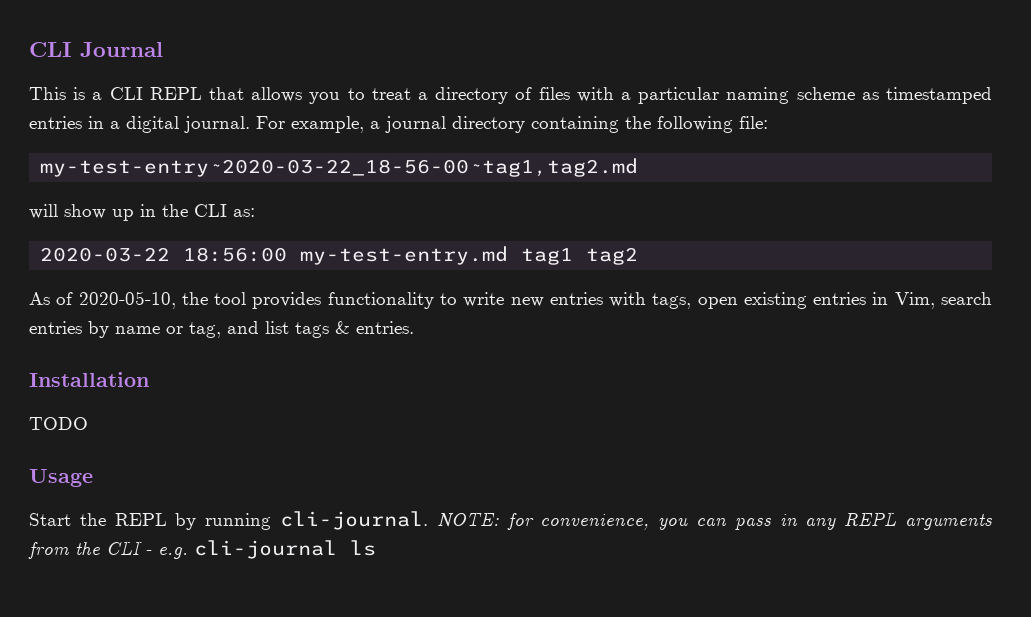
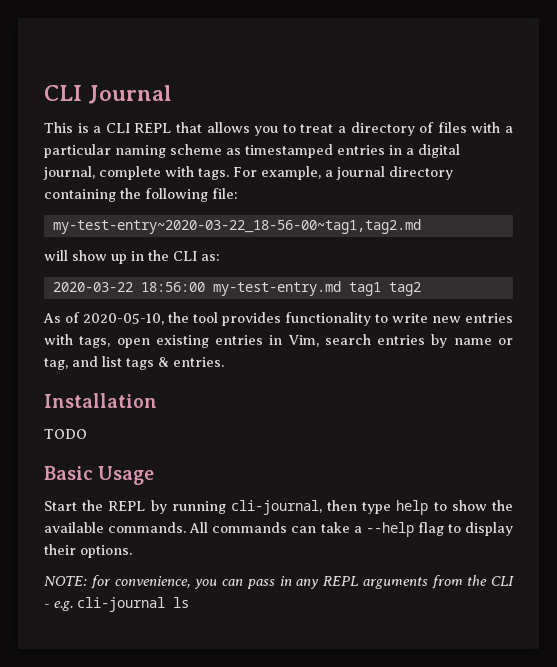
[184,116,250,133] journal. -> [43,166,229,180] journal, complete with tags.
(88, 423) none -> [44,466,93,480] Basic
[280,511,428,530] cli-journal. -> [230,500,513,515] [44,522,514,537] [44,544,132,558] cli-journal, then type help to show the available commands. All commands can take a --help flag to display their options. //

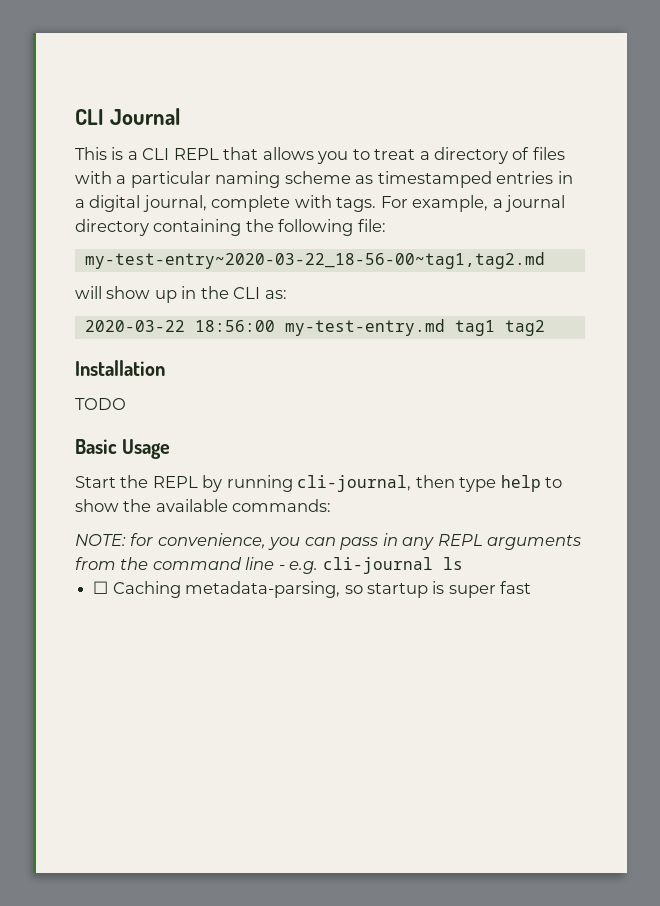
[43,312,513,326] [44,334,513,348] [44,356,224,370] // As of 2020-05-10, the tool provides functionality to write new entries with tags, open existing entries in Vim, search entries by name or tag, and list tags & entries. -> (545, 328) none
[108,522,514,537] [44,544,132,558] commands. All commands can take a --help flag to display their options. -> [232,499,332,512] commands:
[491,576,514,586] CLI -> [152,557,275,570] command line
(189, 602) none -> [93,581,532,598] // ☐ Caching metadata-parsing, so startup is super fast

